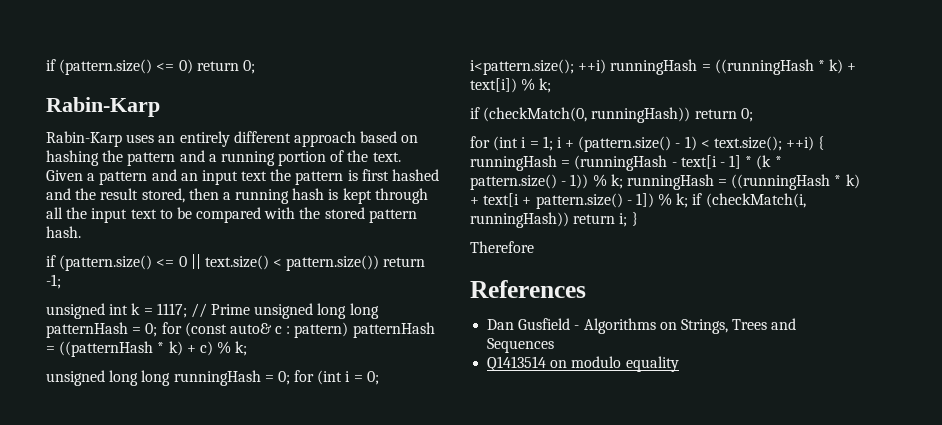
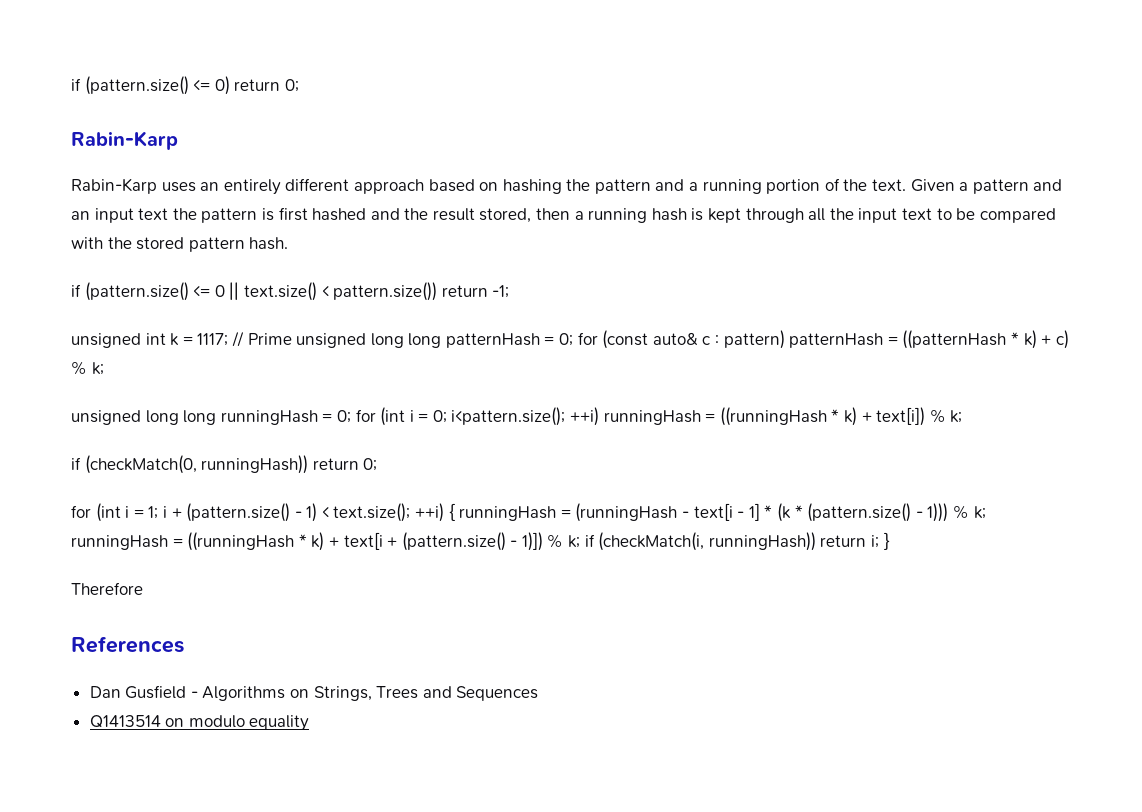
[470,174,589,190] pattern.size() - 1)) -> [807,503,949,522] (pattern.size() - 1)))
[535,193,654,209] pattern.size() - 1]) -> [401,532,543,551] (pattern.size() - 1)])

